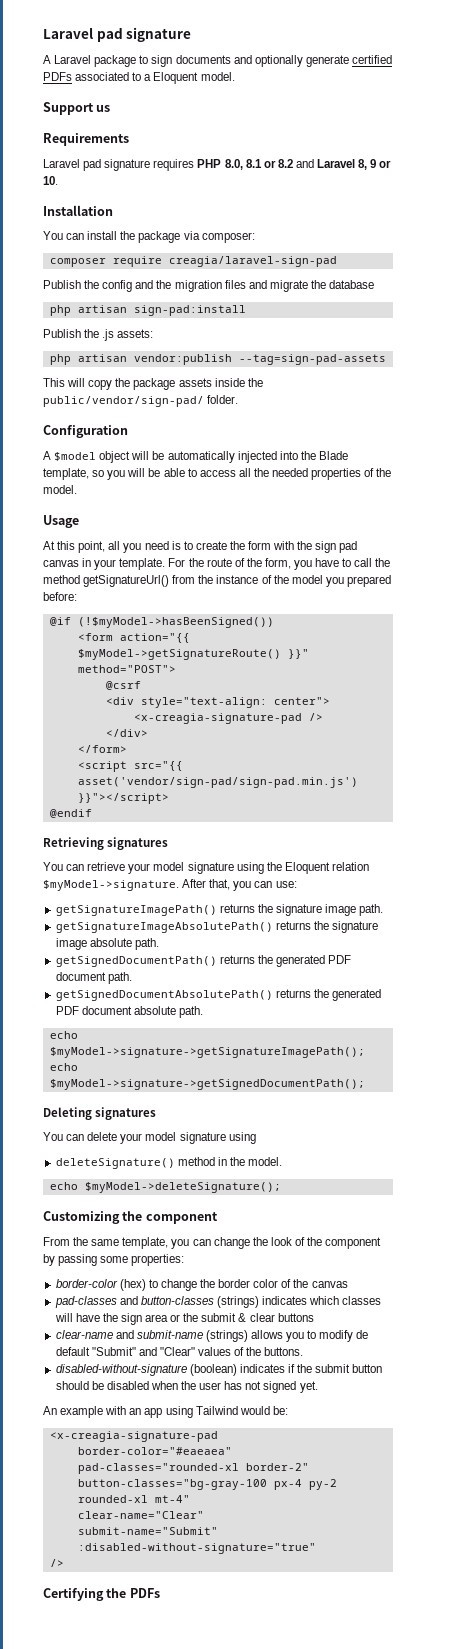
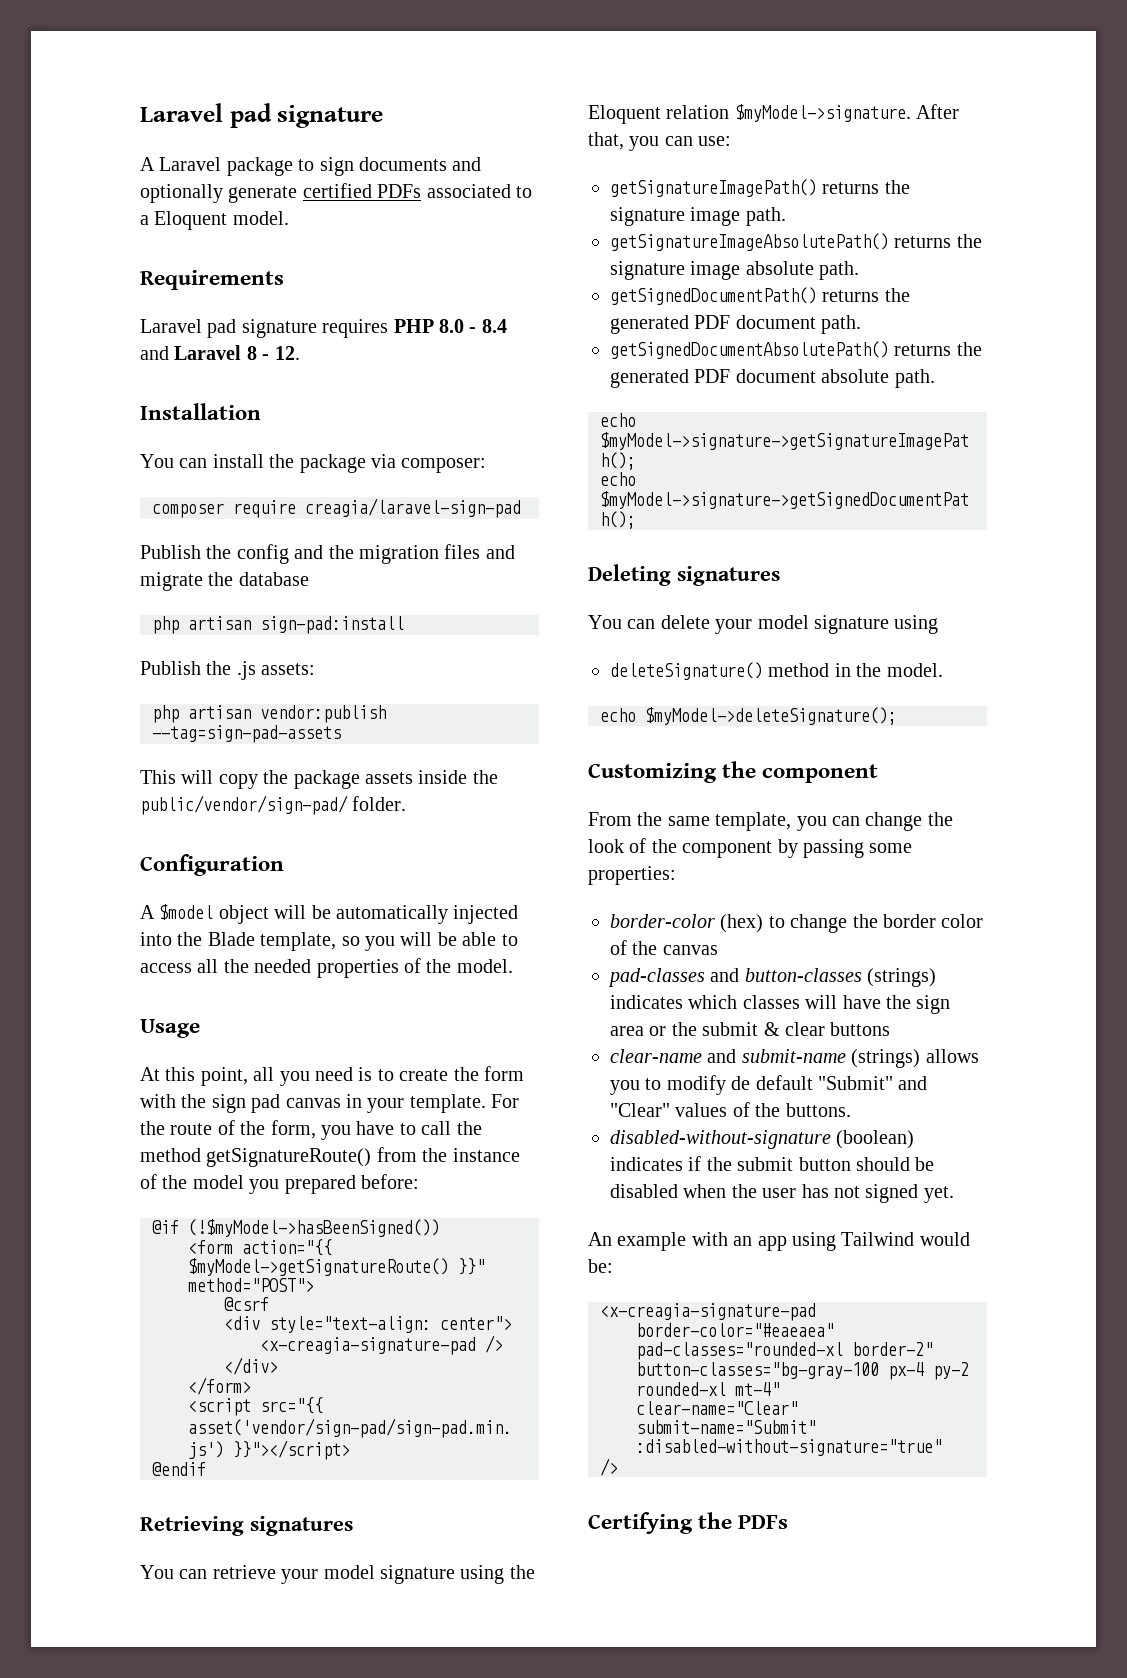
[43,102,111,115] // Support us -> (289, 218) none
[224,159,392,170] [43,176,58,185] 8.0, 8.1 or 8.2 and Laravel 8, 9 or 10. -> [439,319,507,333] [140,345,300,360] 8.0 - 8.4 and Laravel 8 - 12.
[83,575,170,587] getSignatureUrl() -> [206,1148,372,1167] getSignatureRoute()

